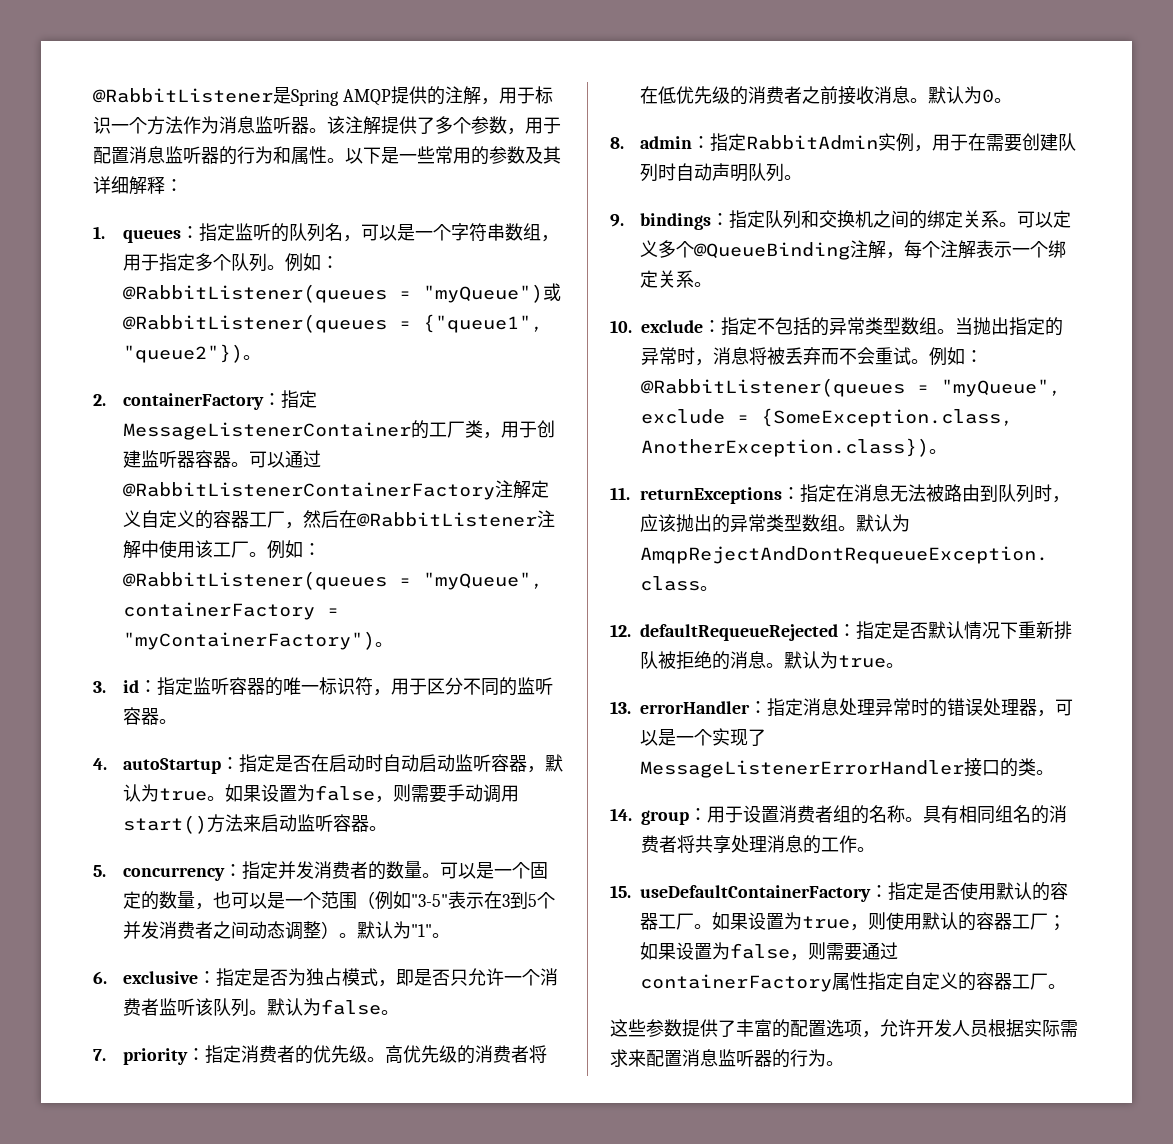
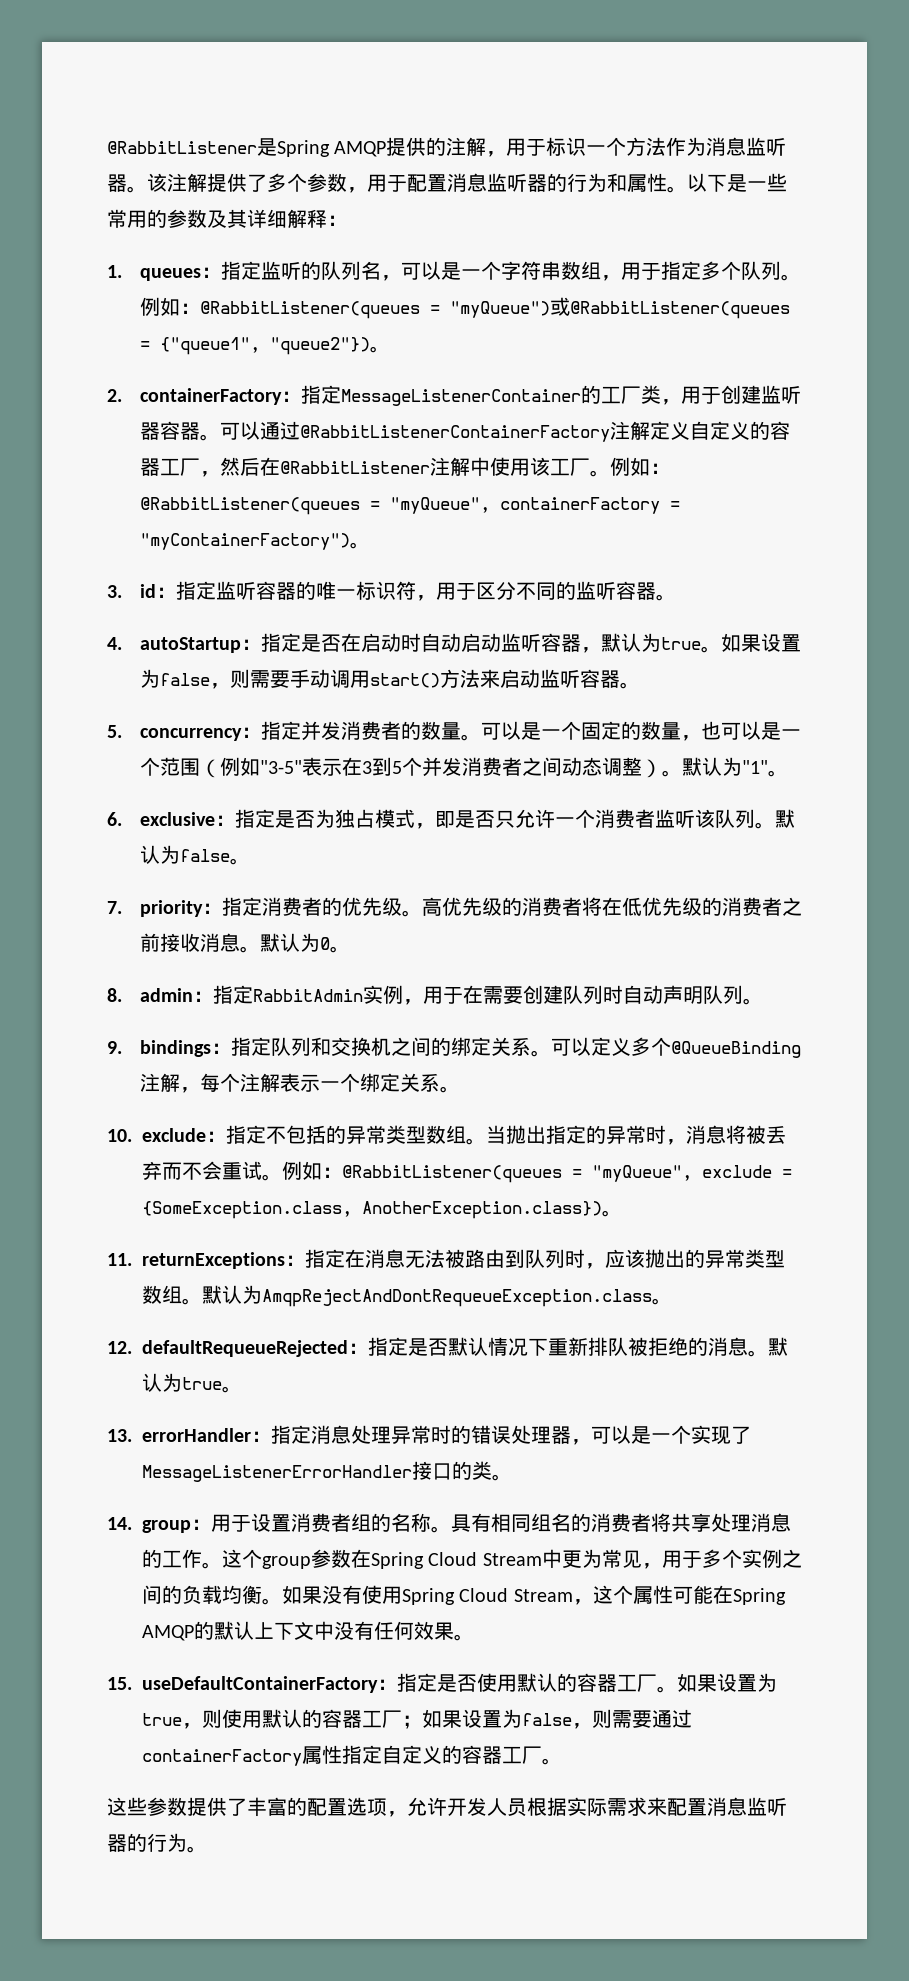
(875, 849) none -> [222,1549,802,1569] [142,1585,786,1605] [142,1621,474,1641] 这个group参数在Spring Cloud Stream中更为常见，用于多个实例之间的负载均衡。如果没有使用Spring Cloud Stream，这个属性可能在Spring AMQP的默认上下文中没有任何效果。

